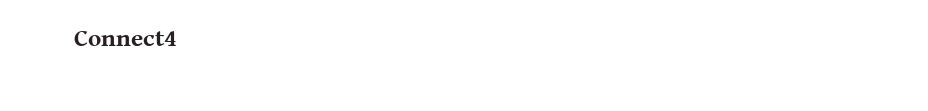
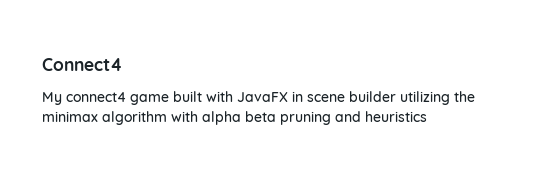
(177, 38) none -> [42,91,475,105] [42,111,427,125] // My connect4 game built with JavaFX in scene builder utilizing the minimax algorithm with alpha beta pruning and heuristics

